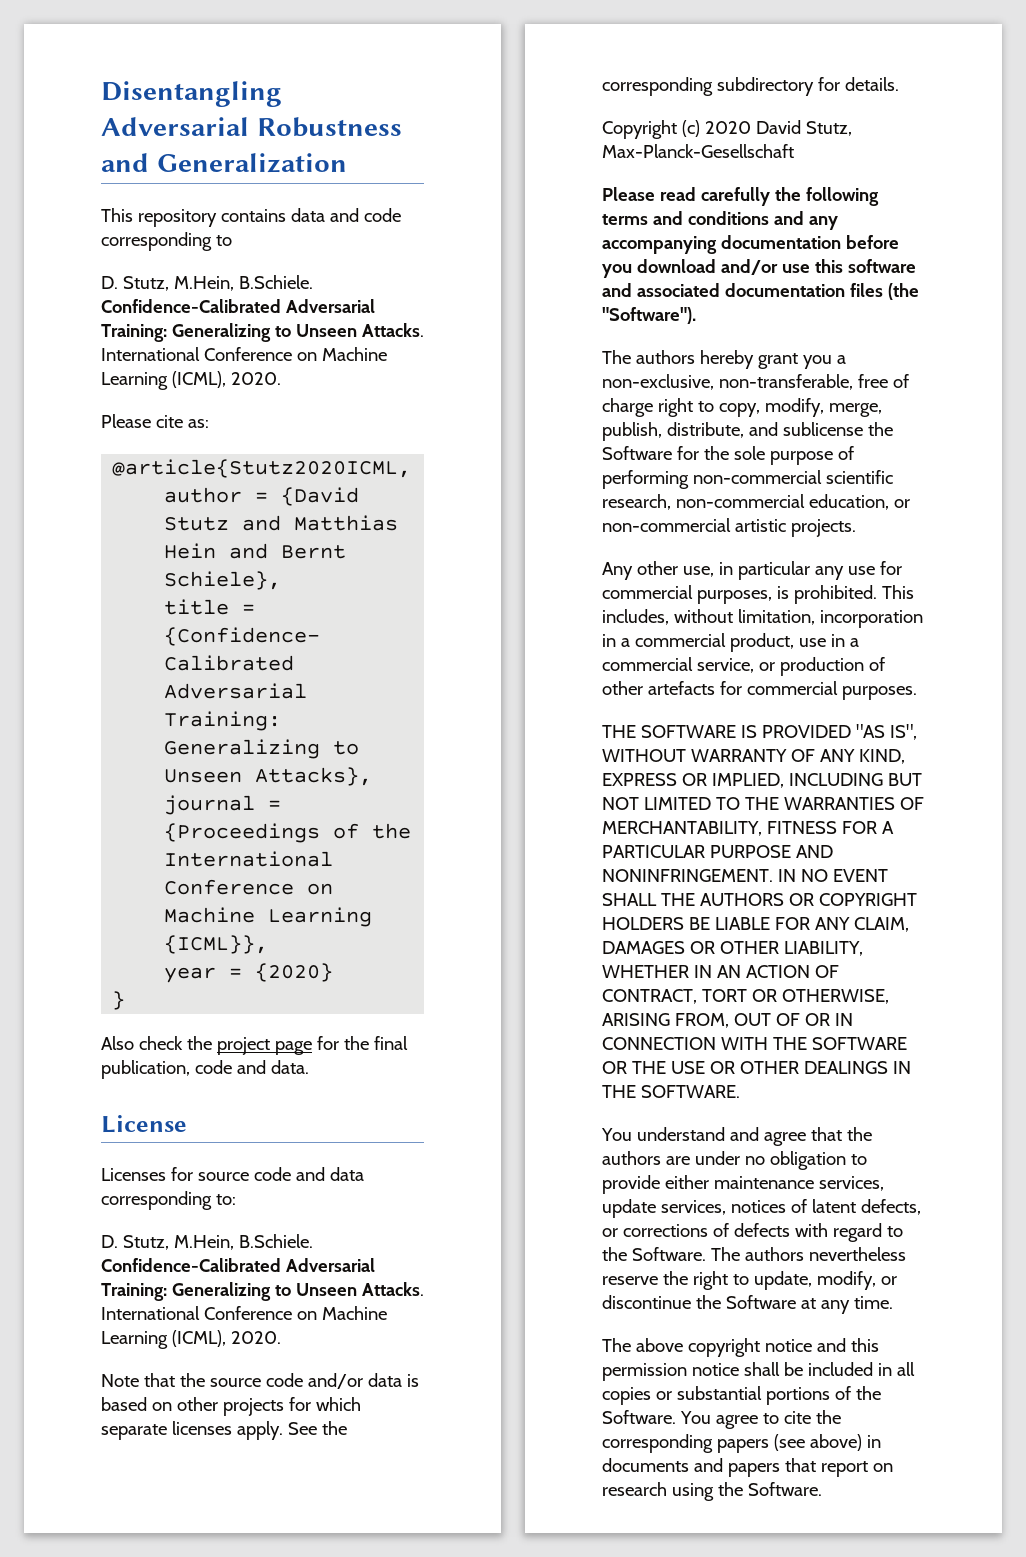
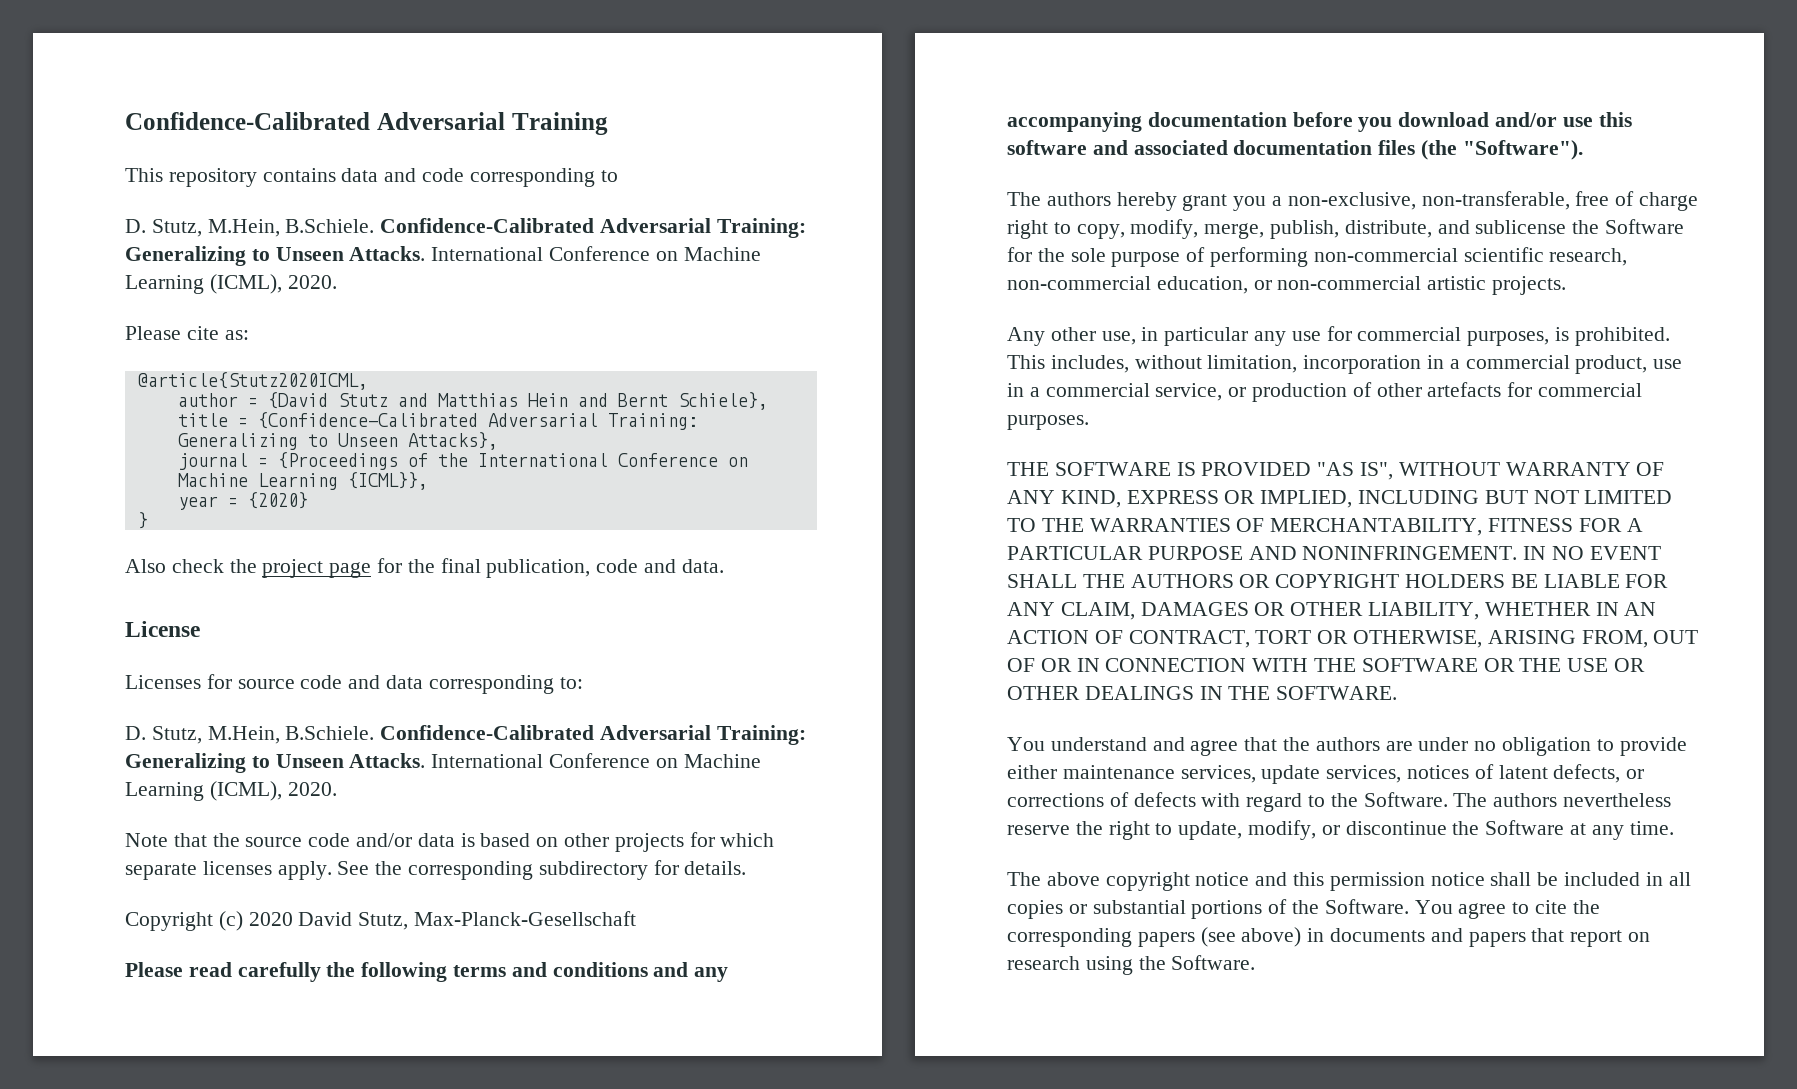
[101,81,282,107] [101,117,402,137] [101,153,347,173] Disentangling Adversarial Robustness and Generalization -> [125,112,608,135] Confidence-Calibrated Adversarial Training

